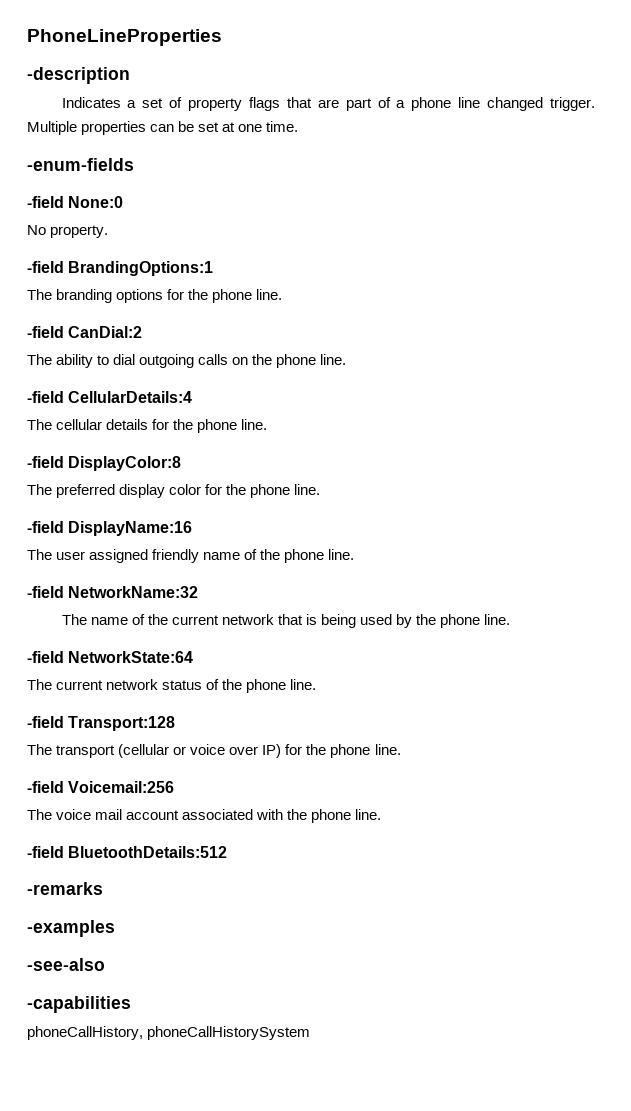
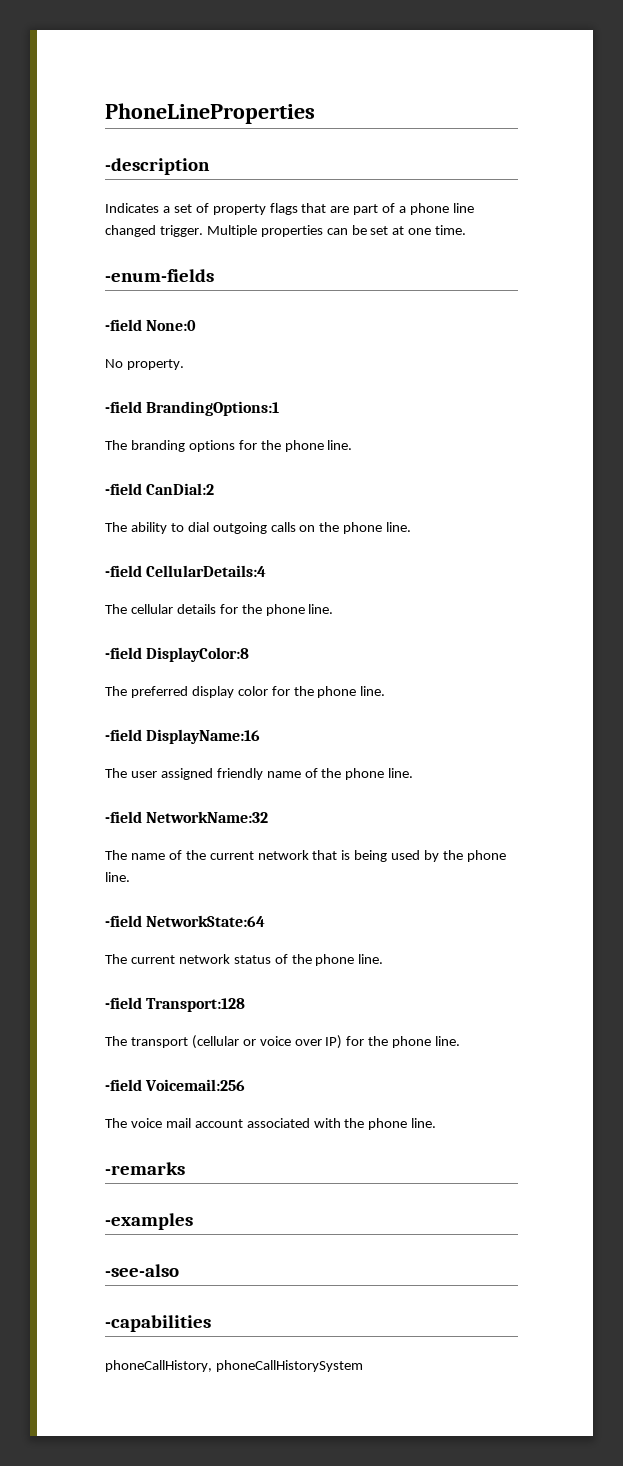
[27,846,228,858] // -field BluetoothDetails:512 -> (437, 1123) none

